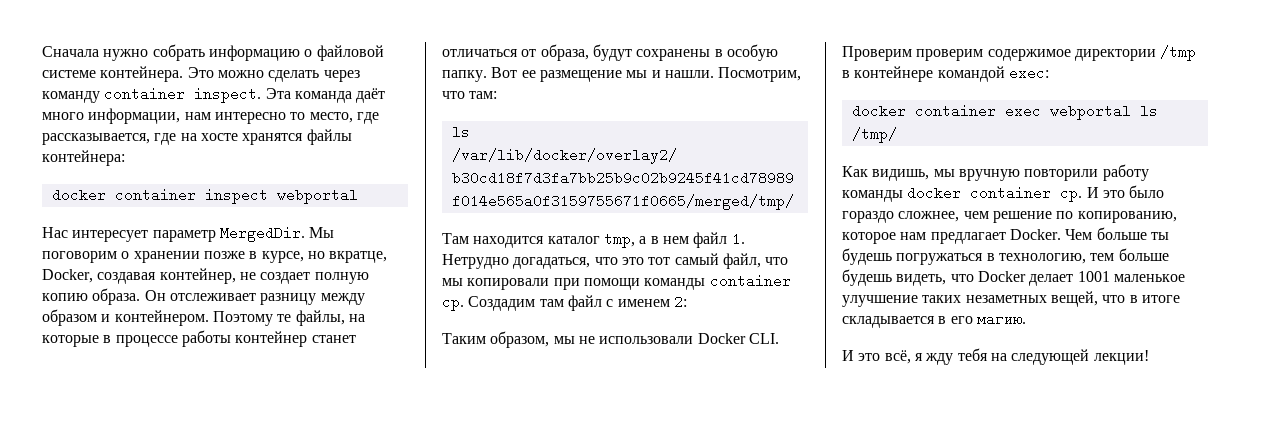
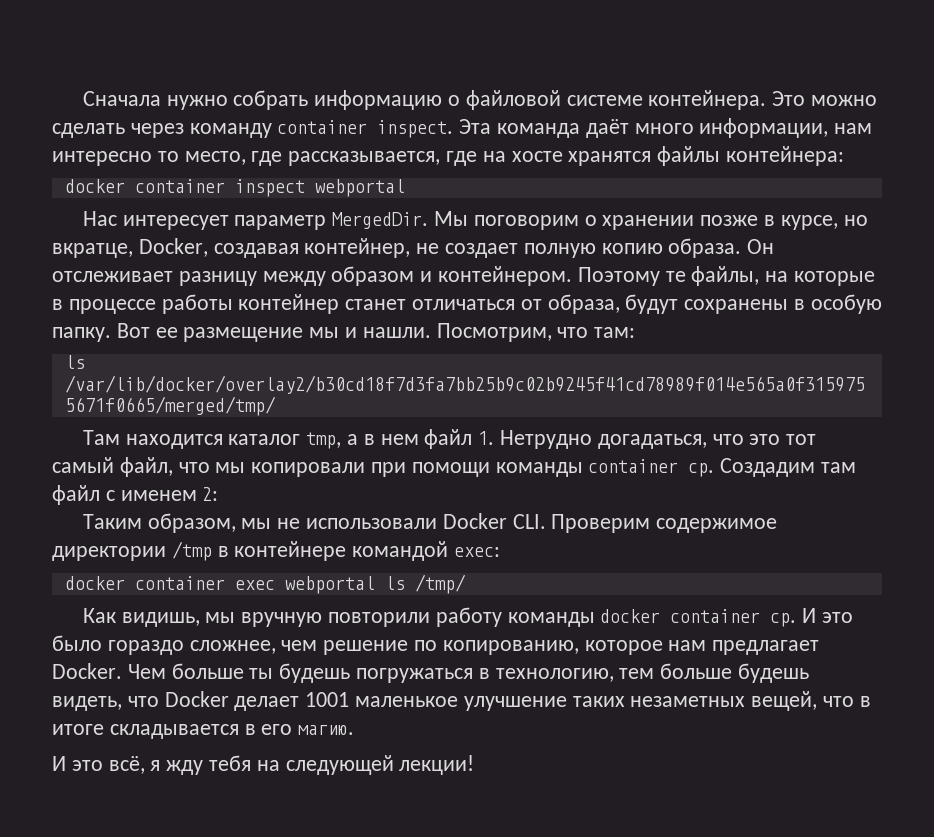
[916,49,984,61] проверим -> (651, 523) none

